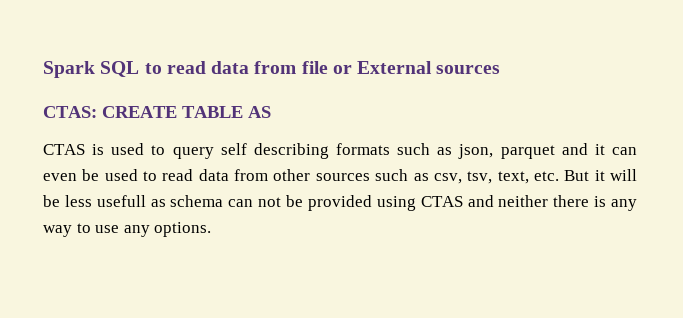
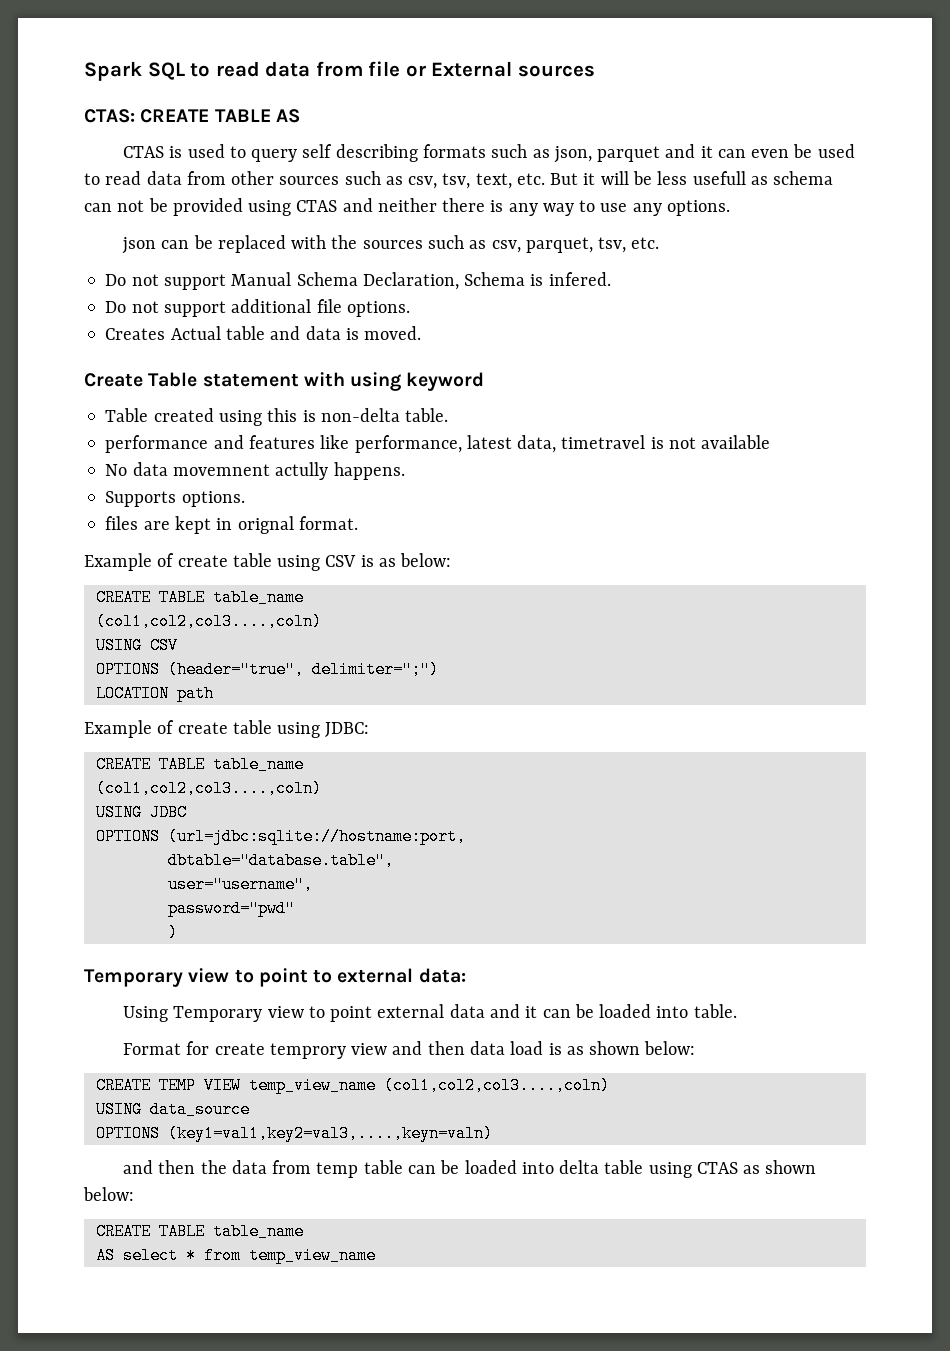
(212, 229) none -> [122,235,660,254] [105,272,611,290] [105,299,410,317] [105,326,422,340] [84,372,485,391] [105,408,449,426] [105,435,771,453] [105,462,405,480] [105,491,245,507] [105,516,358,534] [84,553,452,571] [95,589,304,606] [95,613,322,630] [95,637,178,654] [95,661,439,678] [95,685,214,702] [84,720,370,738] [95,756,304,773] [95,780,322,797] [95,804,187,821] [95,828,466,845] [167,852,394,869] [167,876,313,893] [167,900,295,917] [167,924,178,941] [84,968,466,987] [123,1004,737,1022] [123,1041,696,1059] [95,1077,610,1094] [95,1101,250,1118] [95,1125,493,1142] [123,1160,817,1178] [83,1187,134,1201] [95,1223,304,1240] [95,1247,376,1264] // json can be replaced with the sources such as csv, parquet, tsv, etc. // Do not support Manual Schema Declaration, Schema is infered. // Do not support additional file options. // Creates Actual table and data is moved. // Create Table statement with using keyword // Table created using this is non-delta table. // performance and features like performance, latest data, timetravel is not available // No data movemnent actully happens. // Supports options. // files are kept in orignal format. // Example of create table using CSV is as below: // CREATE TABLE table_name // (col1,col2,col3....,coln) // USING CSV // OPTIONS (header="true", delimiter=";") // LOCATION path // Example of create table using JDBC: // CREATE TABLE table_name // (col1,col2,col3....,coln) // USING JDBC // OPTIONS (url=jdbc:sqlite://hostname:port, // dbtable="database.table", // user="username", // password="pwd" // ) // Temporary view to point to external data: // Using Temporary view to point external data and it can be loaded into table. // Format for create temprory view and then data load is as shown below: // CREATE TEMP VIEW temp_view_name (col1,col2,col3....,coln) // USING data_source // OPTIONS (key1=val1,key2=val3,....,keyn=valn) // and then the data from temp table can be loaded into delta table using CTAS as shown below: // CREATE TABLE table_name // AS select * from temp_view_name

